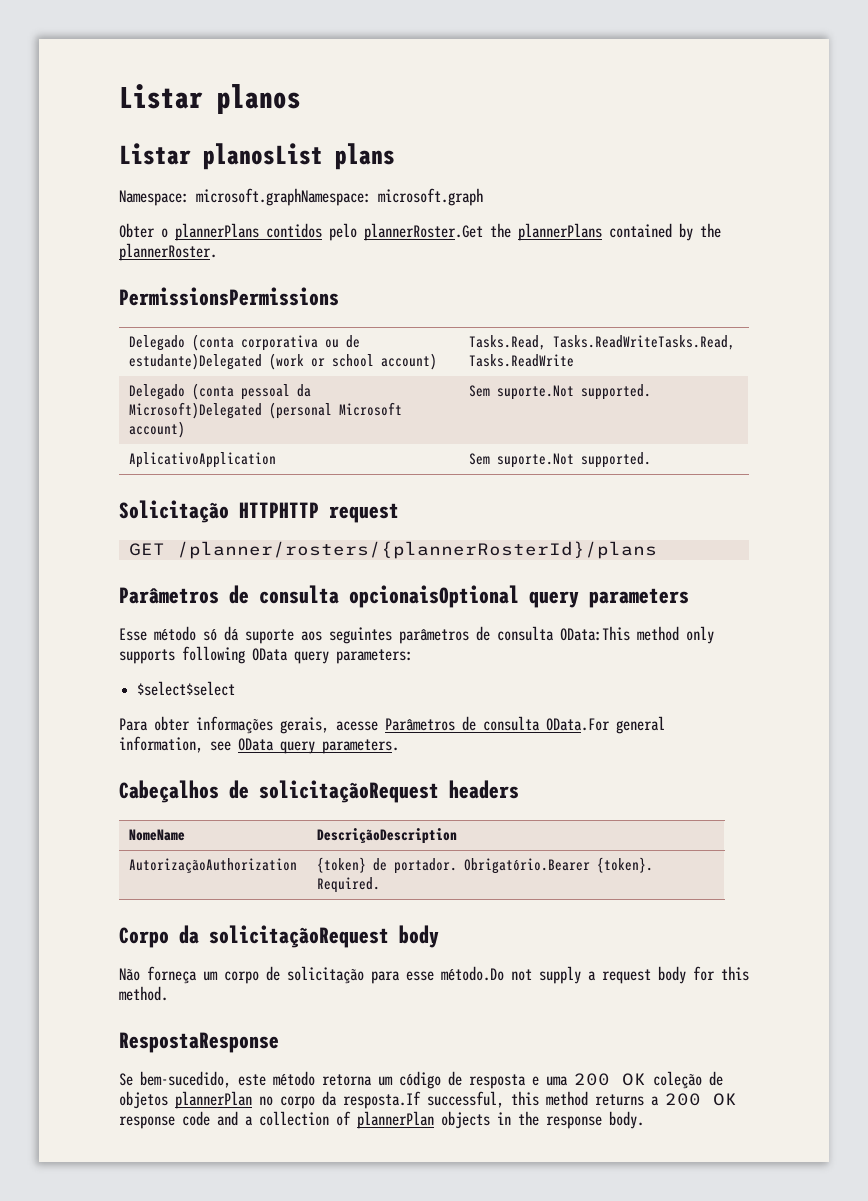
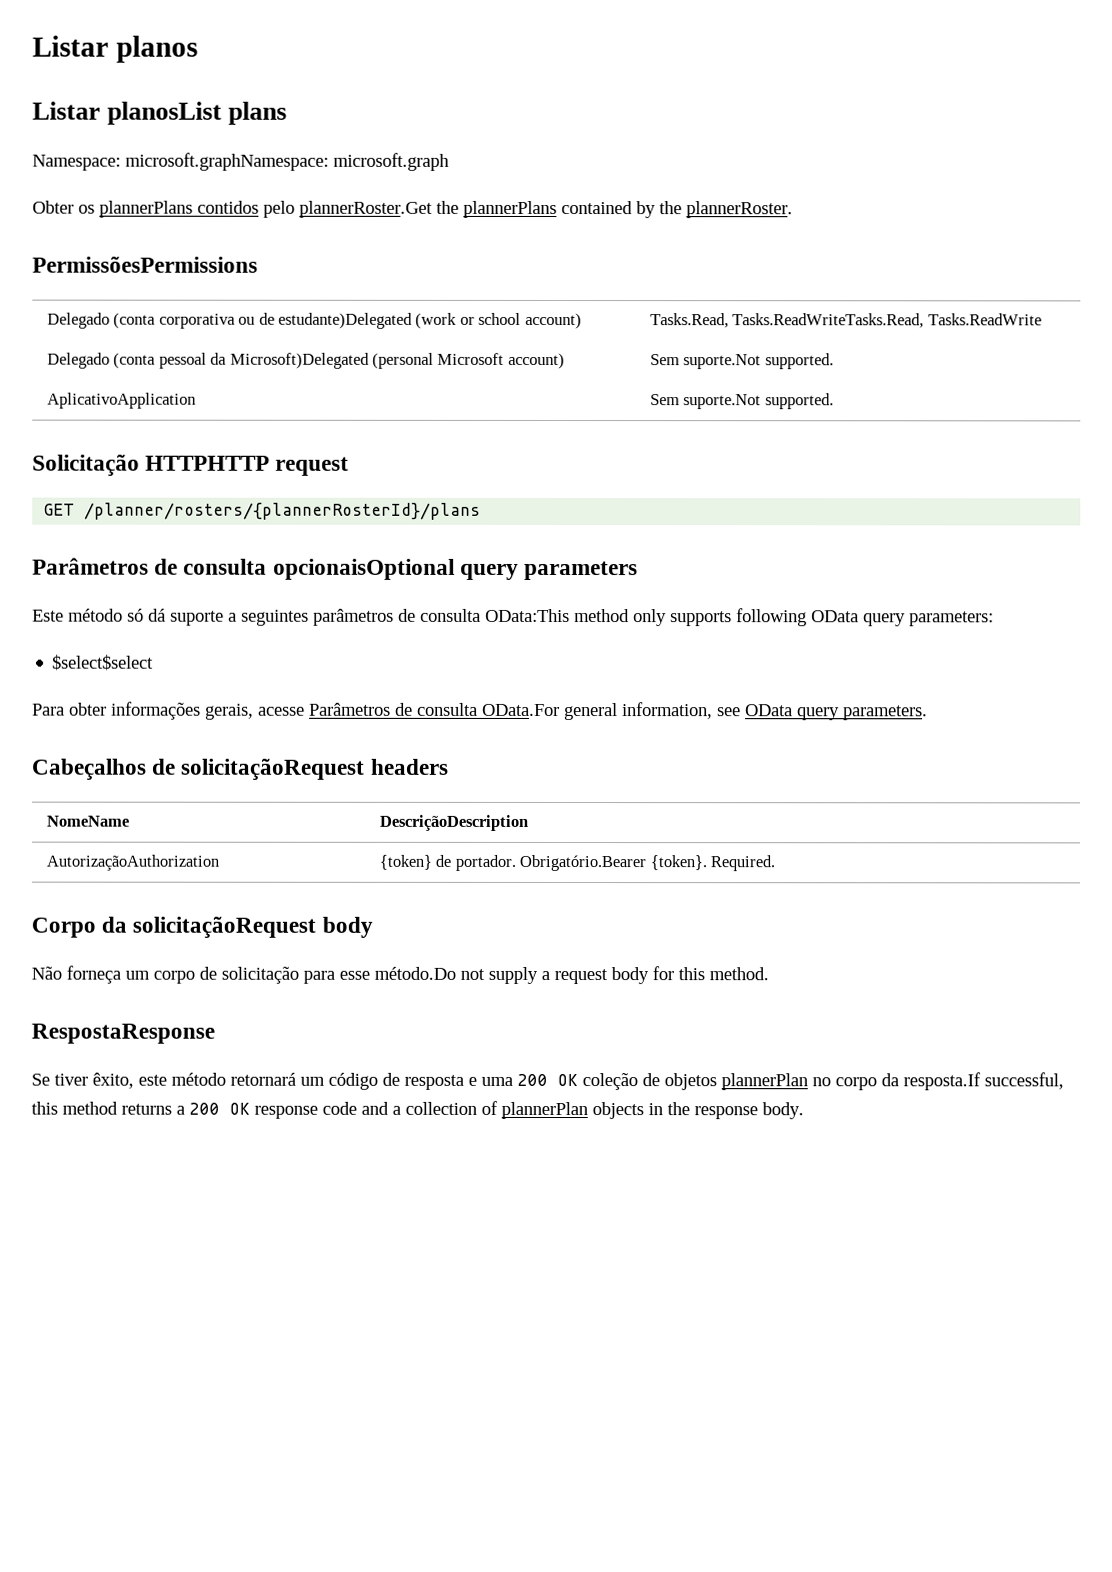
[161,228,168,238] o -> [78,204,95,214] os
[119,287,339,306] PermissionsPermissions -> [32,256,258,273] PermissõesPermissions
[119,628,147,641] Esse -> [32,609,64,622] Este
[301,631,322,641] aos -> [228,612,237,622] a
[140,1071,231,1088] bem-sucedido, -> [54,1072,134,1089] tiver êxito,
[322,1074,372,1086] retorna -> [230,1072,296,1086] retornará

